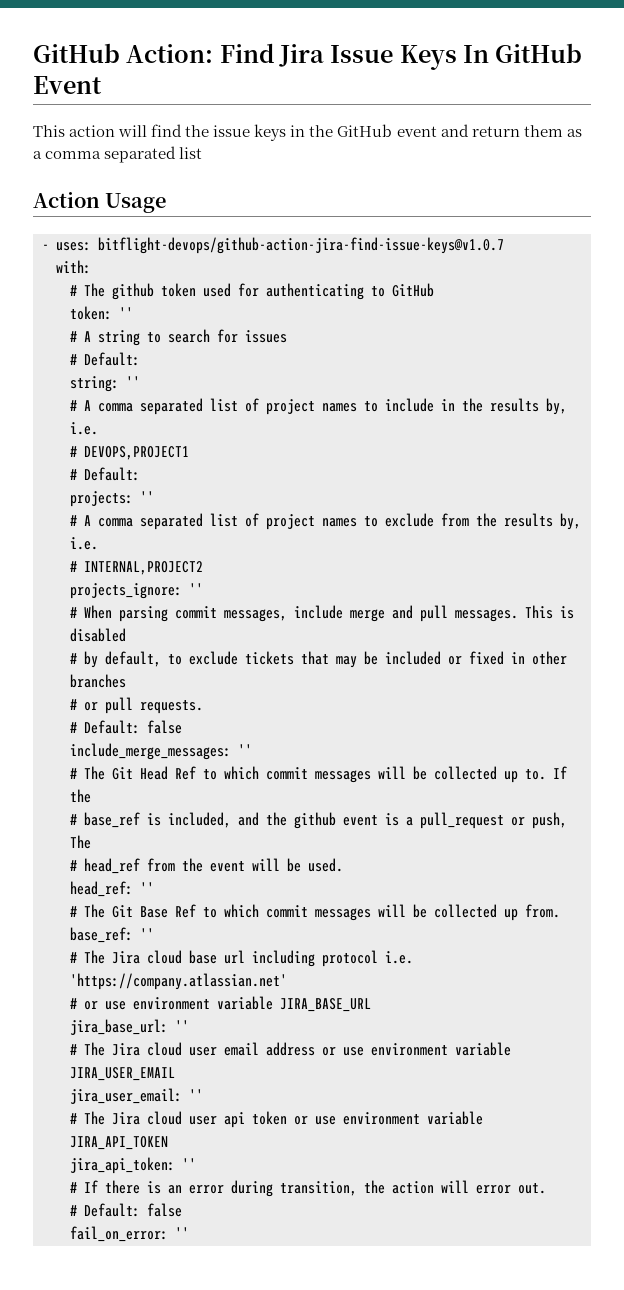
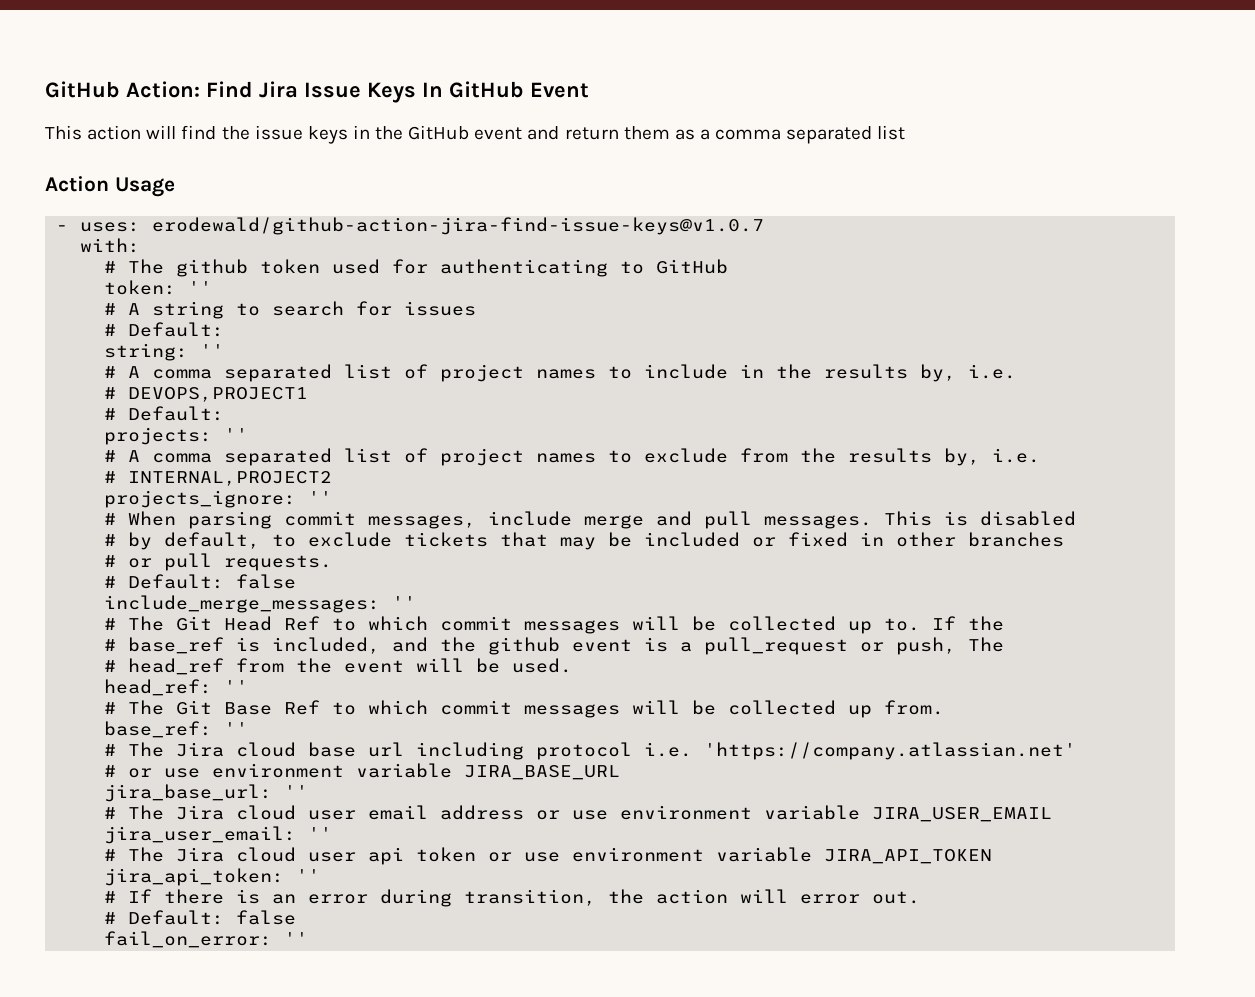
[98,237,504,254] bitflight-devops/github-action-jira-find-issue-keys@v1.0.7 -> [152,217,765,235] erodewald/github-action-jira-find-issue-keys@v1.0.7

